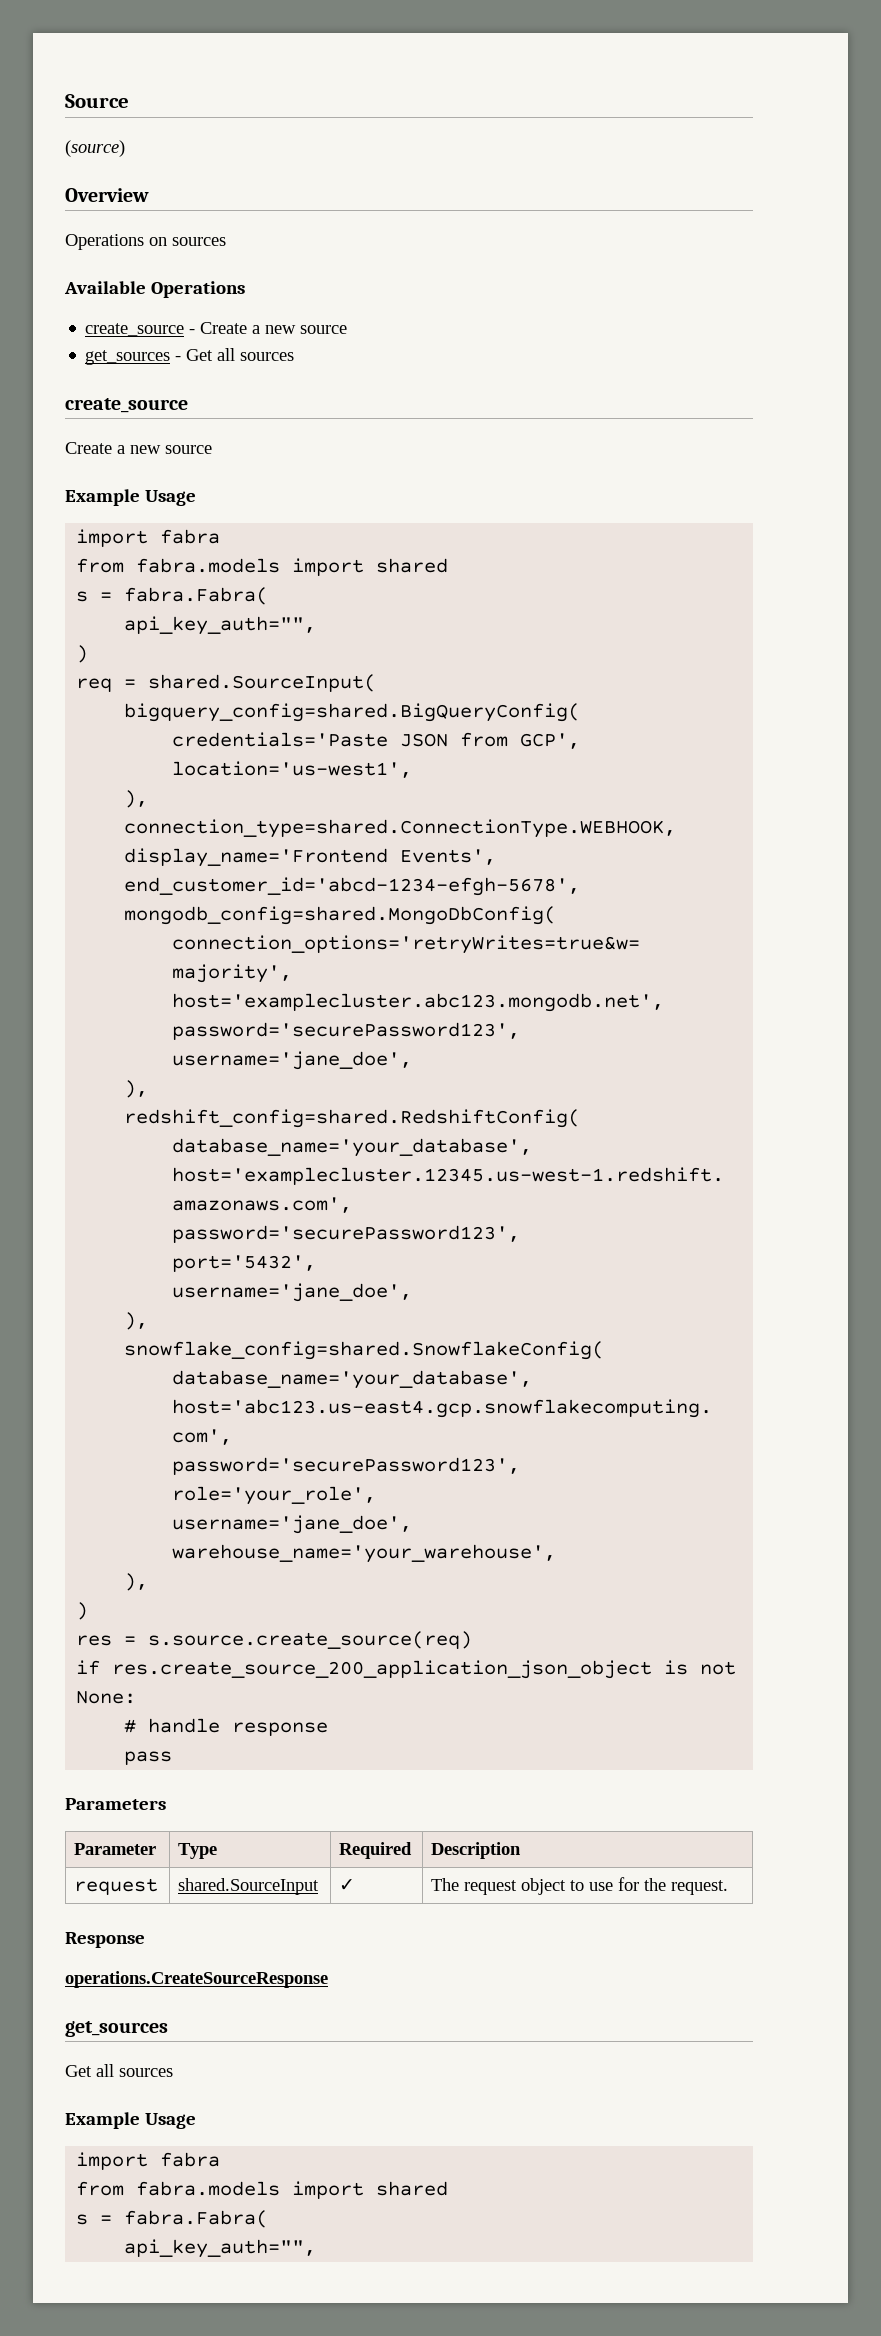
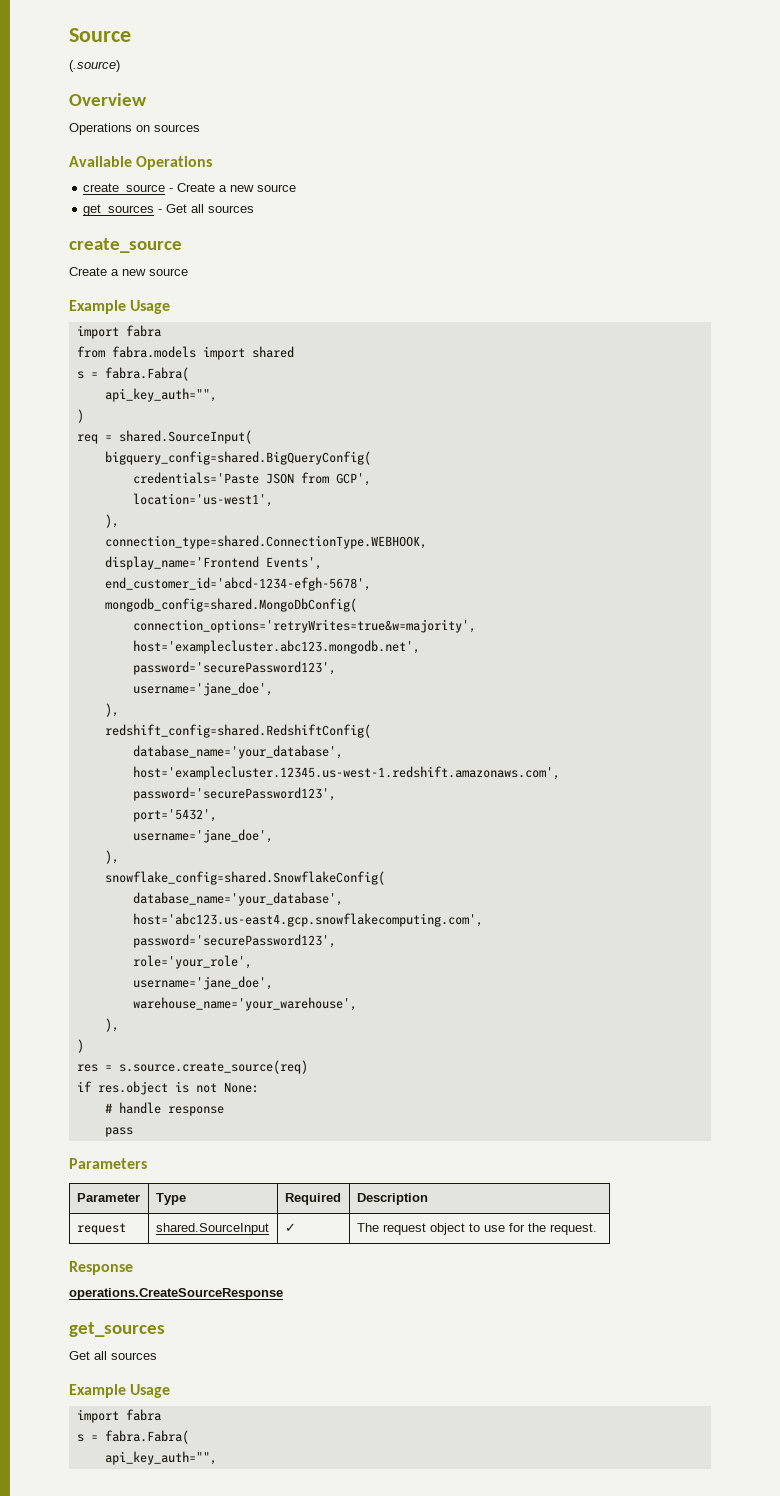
[65,140,125,157] (source) -> [69,60,120,72] (.source)
[112,1660,653,1679] res.create_source_200_application_json_object -> [97,1081,168,1095] res.object
[76,2181,449,2199] // from fabra.models import shared -> (161, 1415) none

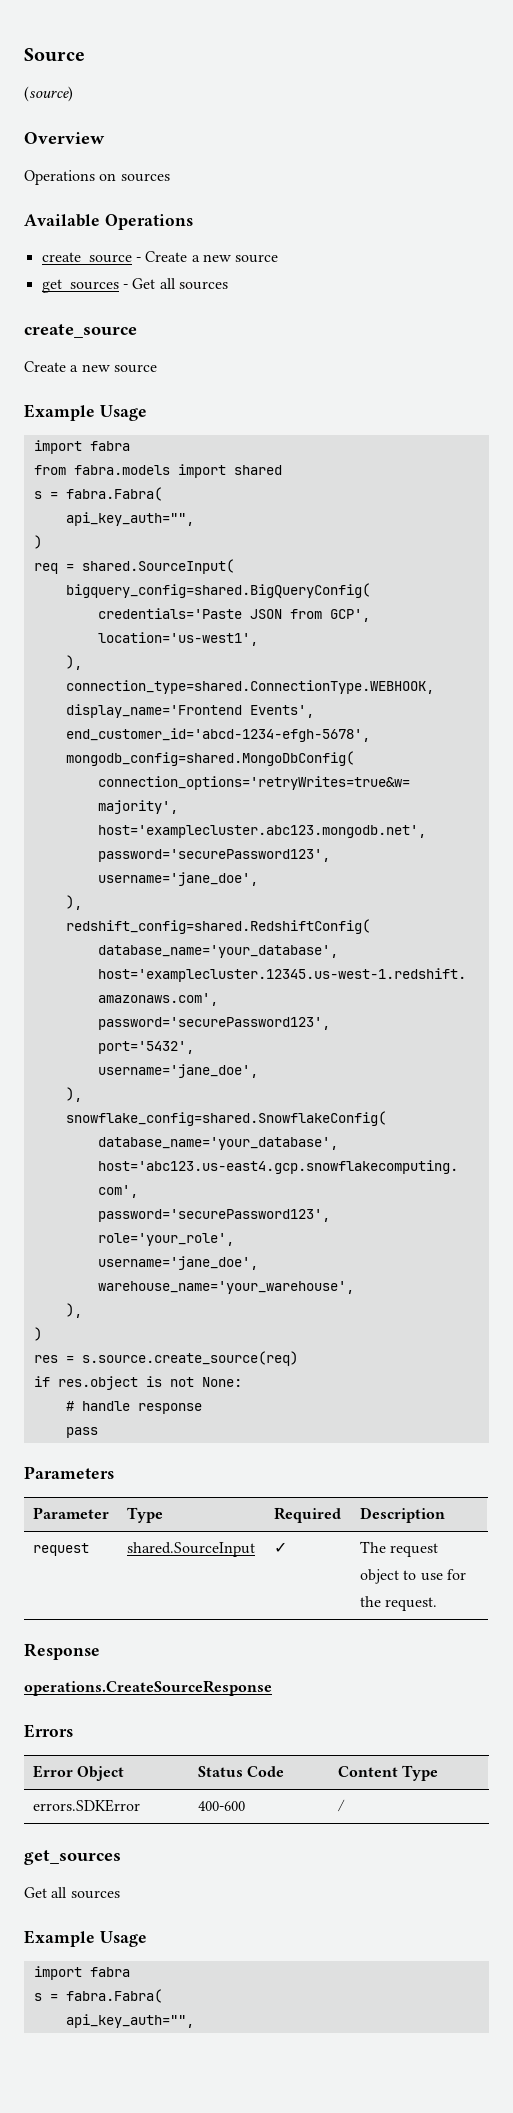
[69,60,120,72] (.source) -> [24,86,73,102] (source)
(283, 1294) none -> [24,1724,73,1738] [32,1765,125,1781] [197,1766,285,1777] [337,1765,439,1781] [32,1799,140,1812] [197,1801,245,1811] [337,1799,345,1812] // Errors // Error Object | Status Code | Content Type // errors.SDKError | 400-600 | /

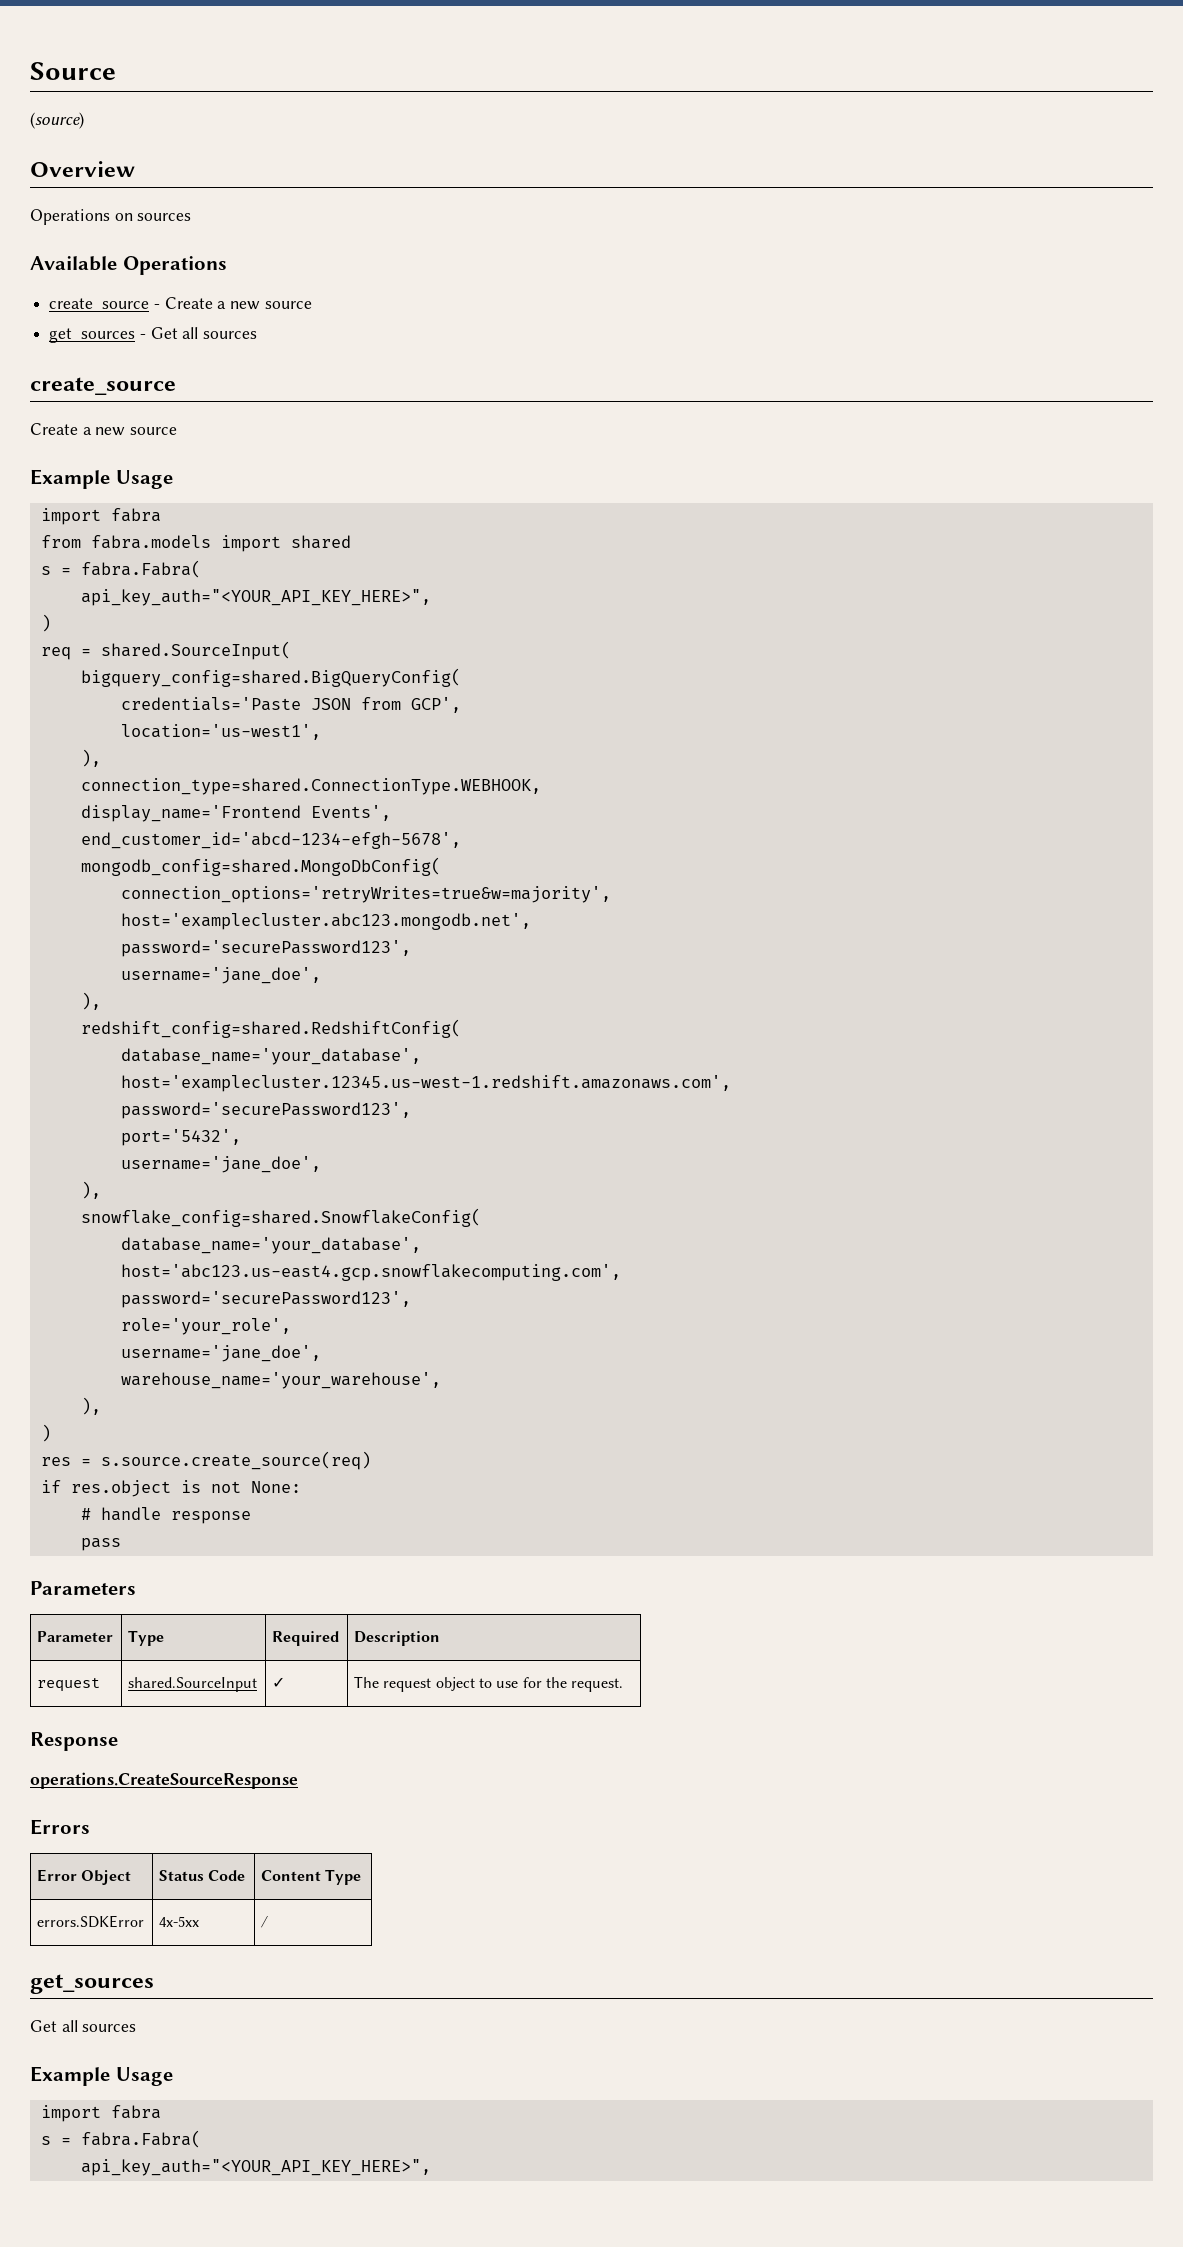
[65,512,194,526] api_key_auth="", -> [80,589,431,606] api_key_auth="<YOUR_API_KEY_HERE>",
[197,1801,245,1811] 400-600 -> [159,1916,200,1927] 4x-5xx
[65,2014,194,2028] api_key_auth="", -> [80,2159,431,2176] api_key_auth="<YOUR_API_KEY_HERE>",

